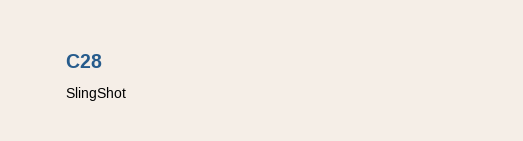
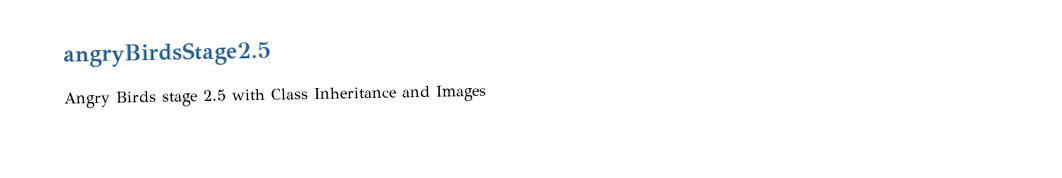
[66,54,102,68] [66,87,126,101] C28 // SlingShot -> [63,40,272,68] [63,84,487,109] angryBirdsStage2.5 // Angry Birds stage 2.5 with Class Inheritance and Images

